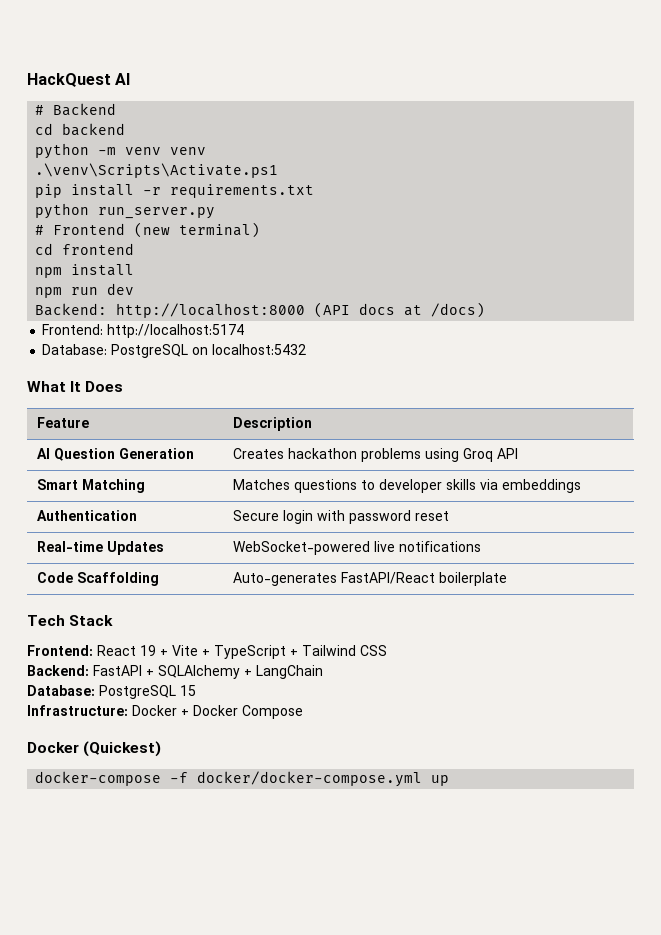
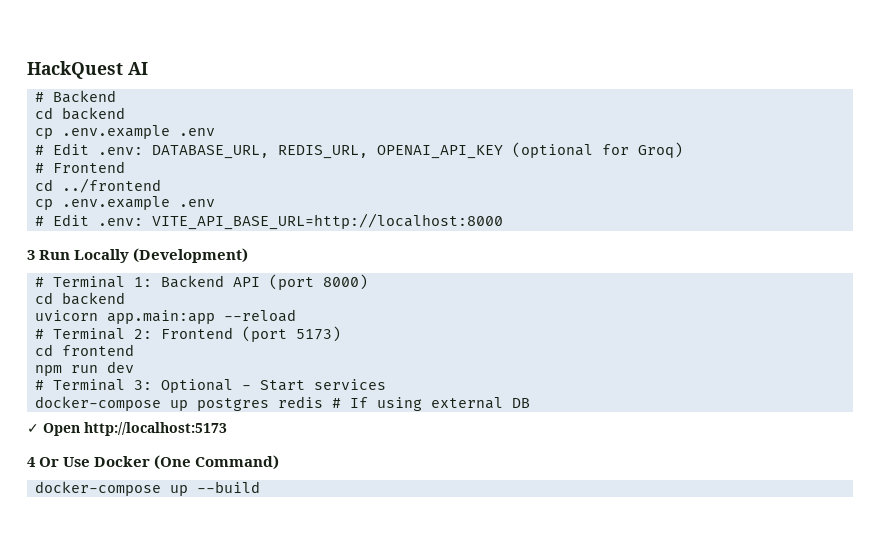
[35,143,207,159] [35,163,279,178] [35,184,315,198] [35,203,216,219] [35,222,261,238] python -m venv venv // .\venv\Scripts\Activate.ps1 // pip install -r requirements.txt // python run_server.py // # Frontend (new terminal) -> [35,125,216,139] [35,142,684,159] [35,161,126,173] [35,178,162,193] [35,196,216,210] [35,213,504,230] [27,248,249,263] [35,274,369,290] [35,292,126,305] [35,309,297,324] [35,326,342,342] cp .env.example .env // # Edit .env: DATABASE_URL, REDIS_URL, OPENAI_API_KEY (optional for Groq) // # Frontend // cd ../frontend // cp .env.example .env // # Edit .env: VITE_API_BASE_URL=http://localhost:8000 // 3 Run Locally (Development) // # Terminal 1: Backend API (port 8000) // cd backend // uvicorn app.main:app --reload // # Terminal 2: Frontend (port 5173)
[35,264,135,278] // npm install -> (135, 350) none
[35,302,486,318] [42,324,245,338] [42,344,307,358] [27,381,124,392] [37,417,90,428] [233,417,313,431] [37,448,195,461] [233,448,519,462] [37,479,146,493] [233,479,582,493] [37,510,138,521] [233,510,450,524] [37,541,165,555] [233,541,482,555] [37,572,160,586] [233,572,508,586] [27,615,114,626] [27,645,387,659] [27,665,323,679] [27,685,196,699] [27,705,303,719] [27,741,162,757] [35,771,450,787] Backend: http://localhost:8000 (API docs at /docs) // Frontend: http://localhost:5174 // Database: PostgreSQL on localhost:5432 // What It Does // Feature | Description // AI Question Generation | Creates hackathon problems using Groq API // Smart Matching | Matches questions to developer skills via embeddings // Authentication | Secure login with password reset // Real-time Updates | WebSocket-powered live notifications // Code Scaffolding | Auto-generates FastAPI/React boilerplate // Tech Stack // Frontend: React 19 + Vite + TypeScript + Tailwind CSS // Backend: FastAPI + SQLAlchemy + LangChain // Database: PostgreSQL 15 // Infrastructure: Docker + Docker Compose // Docker (Quickest) // docker-compose -f docker/docker-compose.yml up -> [35,379,387,393] [35,396,531,411] [27,422,227,436] [27,455,280,470] [35,481,261,496] # Terminal 3: Optional - Start services // docker-compose up postgres redis # If using external DB // ✓ Open http://localhost:5173 // 4 Or Use Docker (One Command) // docker-compose up --build

